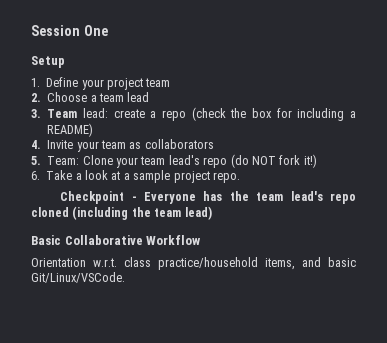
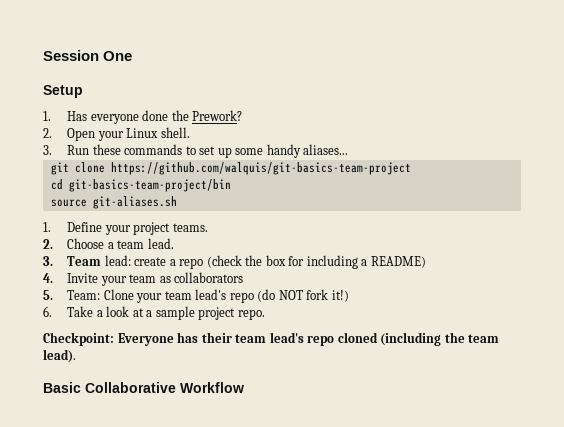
(65, 62) none -> [43,110,243,124] [43,127,190,141] [43,144,349,158] [50,162,411,175] [50,179,231,192] [50,196,177,209] // 1. Has everyone done the Prework? // 2. Open your Linux shell. // 3. Run these commands to set up some handy aliases... // git clone https://github.com/walquis/git-basics-team-project // cd git-basics-team-project/bin // source git-aliases.sh
[145,78,171,87] team -> [172,223,208,232] teams.
[127,92,150,102] lead -> [147,238,174,249] lead.
[60,191,137,204] Checkpoint - -> [43,332,114,346] Checkpoint:
[229,191,249,201] the -> [201,332,232,343] their
[184,206,212,220] lead) -> [43,349,76,363] lead).
[31,257,356,270] [31,272,125,283] // Orientation w.r.t. class practice/household items, and basic Git/Linux/VSCode. -> (244, 387) none

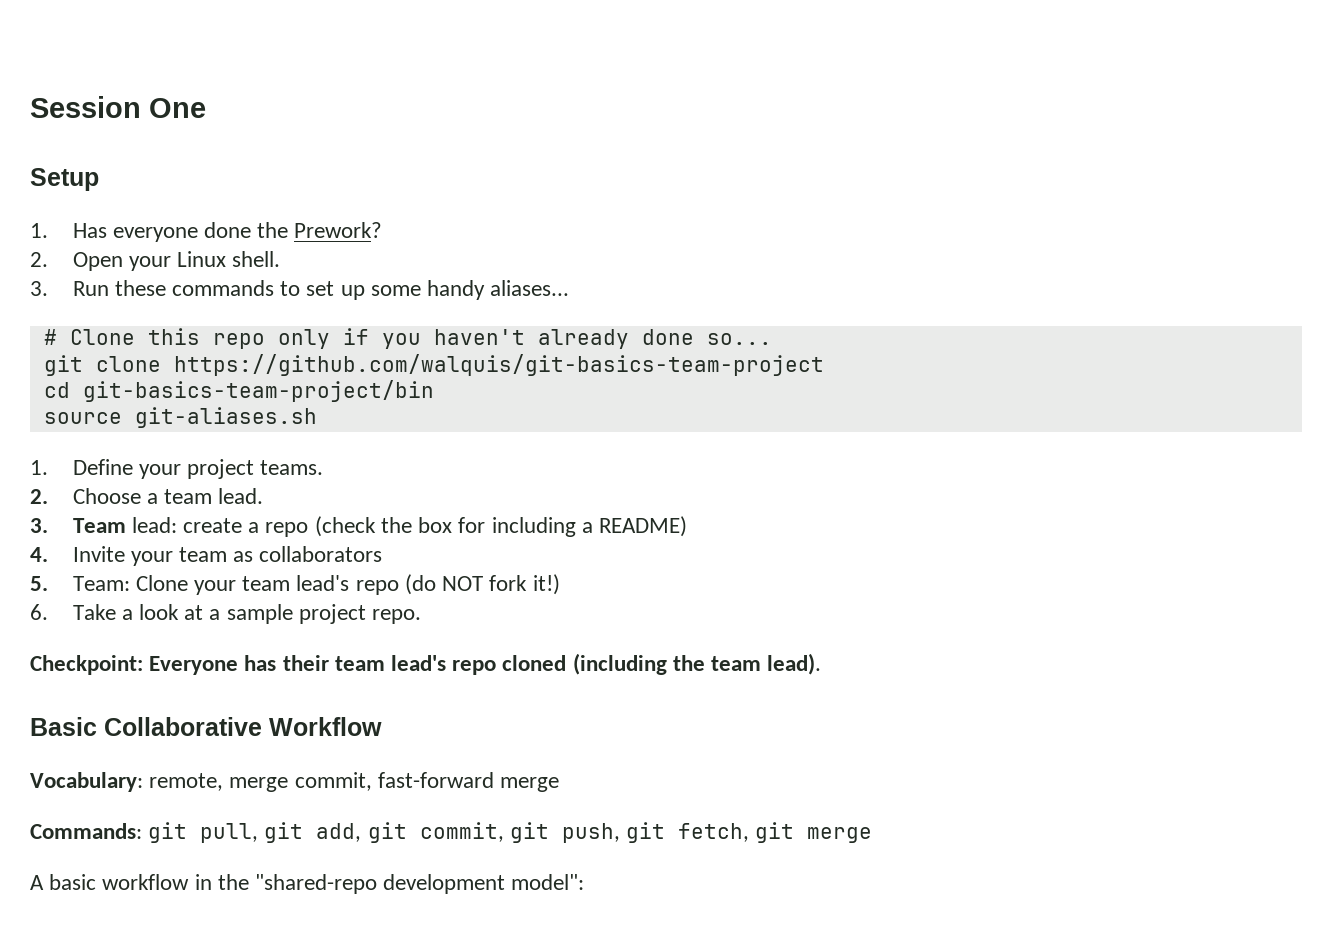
(349, 149) none -> [43,328,772,349] // # Clone this repo only if you haven't already done so...
(244, 387) none -> [30,772,560,792] [30,822,873,843] [30,874,585,894] // Vocabulary: remote, merge commit, fast-forward merge // Commands: git pull, git add, git commit, git push, git fetch, git merge // A basic workflow in the "shared-repo development model":

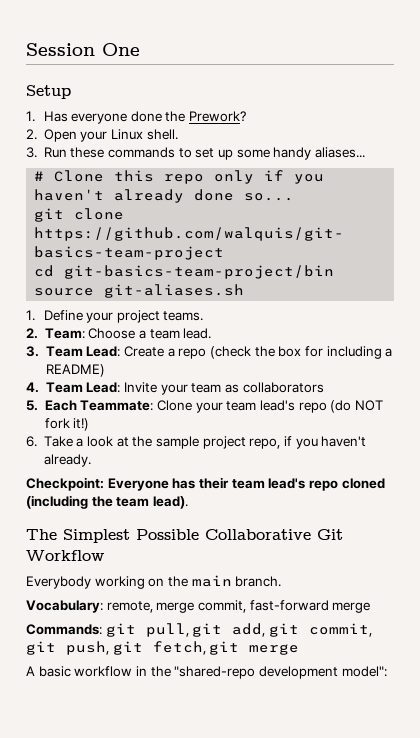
(48, 496) none -> [44,328,85,339] Team:
[131,517,243,533] lead: create -> [86,346,165,357] Lead: Create
(48, 554) none -> [45,382,121,393] Team Lead:
[72,576,130,591] Team: -> [44,400,154,411] Each Teammate:
[209,609,221,620] a -> [132,436,153,447] the
[372,609,422,624] repo. -> [249,436,367,449] [43,454,91,467] repo, if you haven't already.
[30,717,382,736] Basic Collaborative Workflow -> [26,529,343,543] [26,550,104,561] [26,575,282,589] The Simplest Possible Collaborative Git Workflow // Everybody working on the main branch.

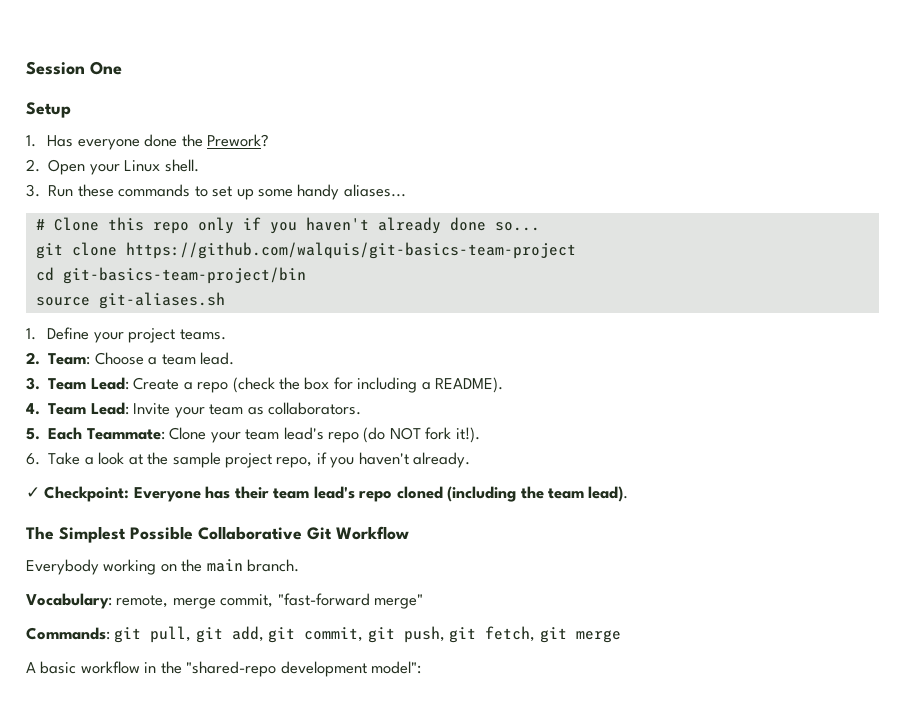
[45,364,105,377] README) -> [435,377,504,393] README).
[242,382,324,393] collaborators -> [267,402,361,415] collaborators.
[73,418,90,431] it!) -> [455,427,480,443] it!).
(91, 460) none -> [26,487,40,498] ✓
[249,600,371,613] fast-forward merge -> [277,593,424,609] "fast-forward merge"

